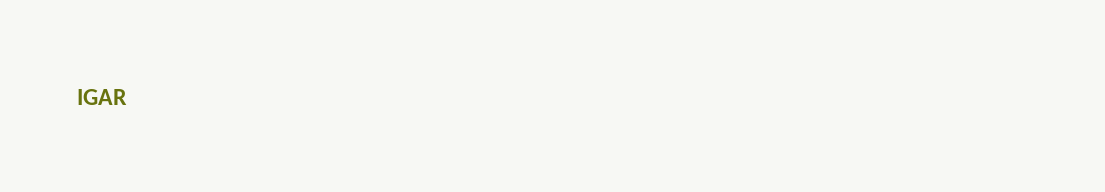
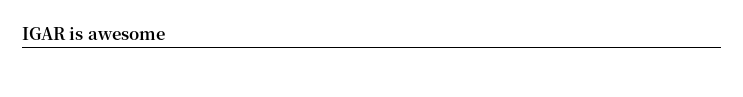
(127, 97) none -> [69,27,165,40] is awesome

